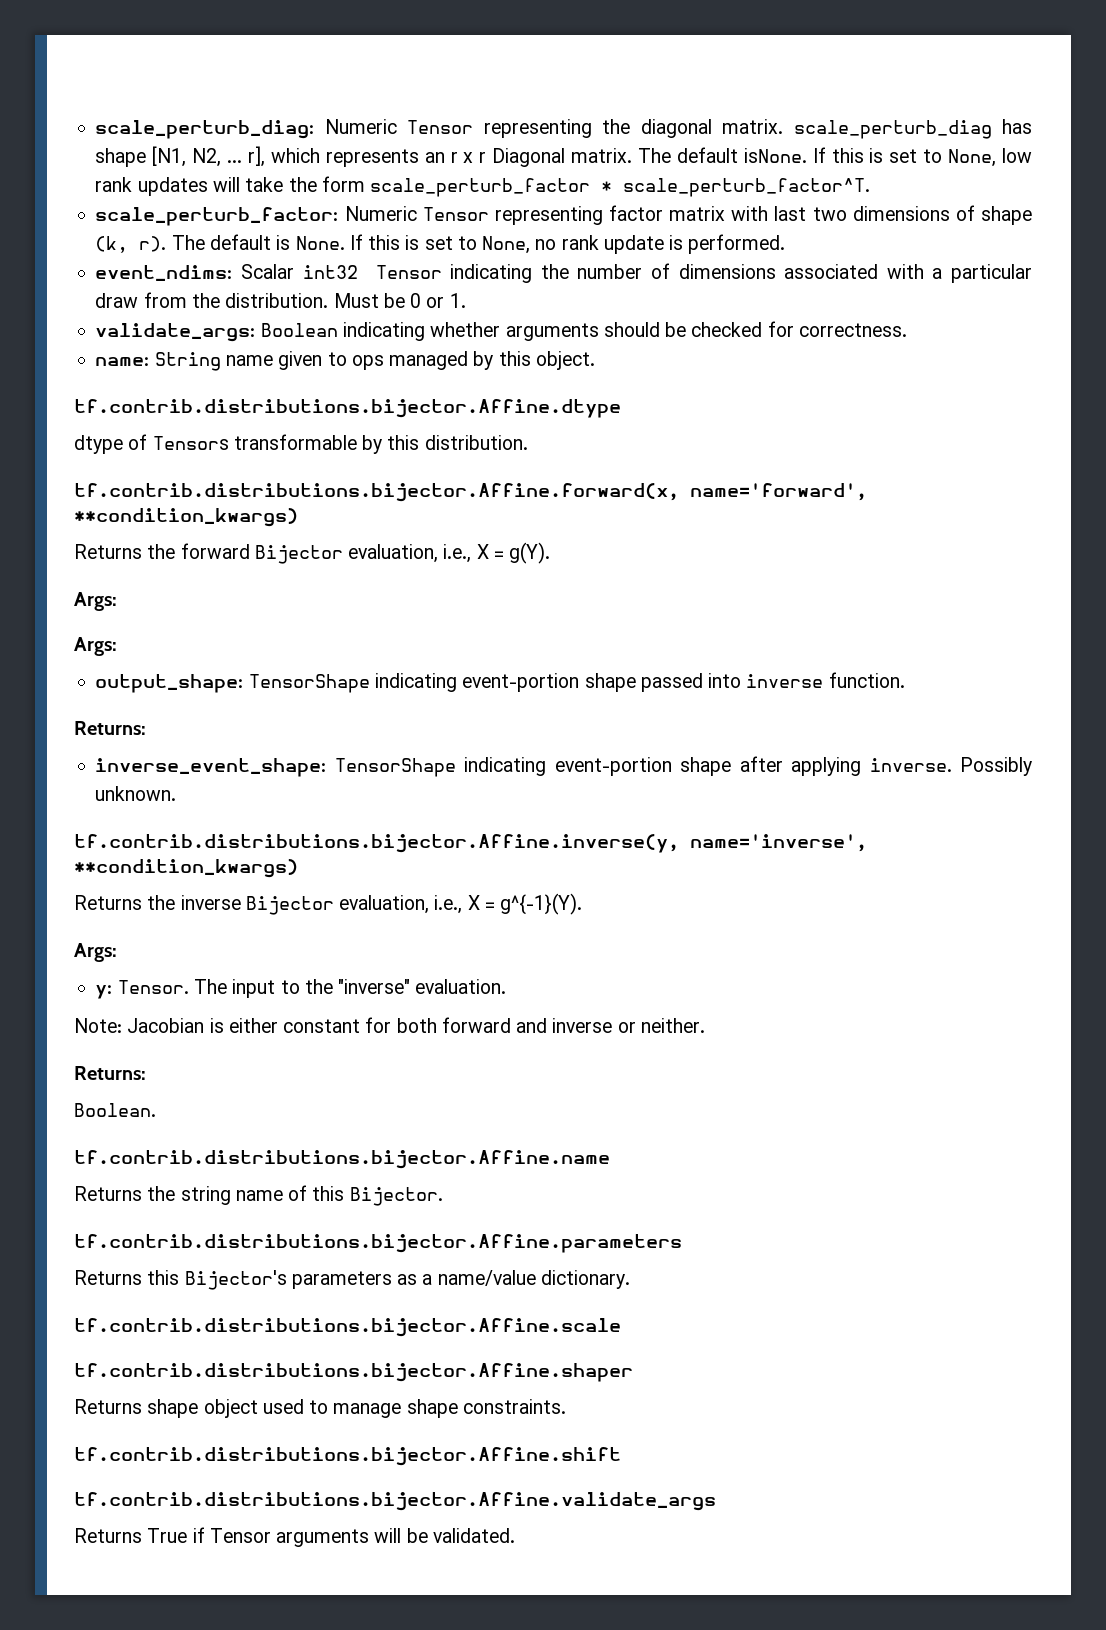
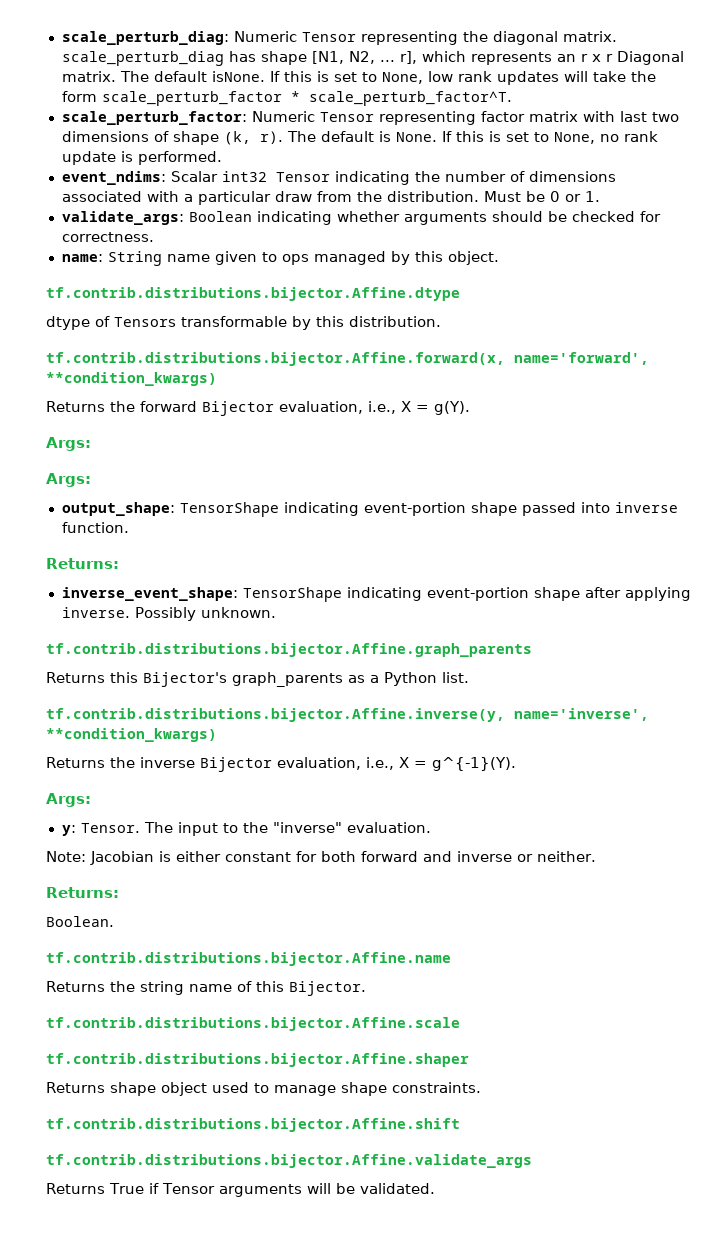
(177, 793) none -> [46,643,532,657] [46,672,469,687] // tf.contrib.distributions.bijector.Affine.graph_parents // Returns this Bijector's graph_parents as a Python list.
[74,1234,682,1253] [74,1270,630,1290] // tf.contrib.distributions.bijector.Affine.parameters // Returns this Bijector's parameters as a name/value dictionary. -> (366, 988) none

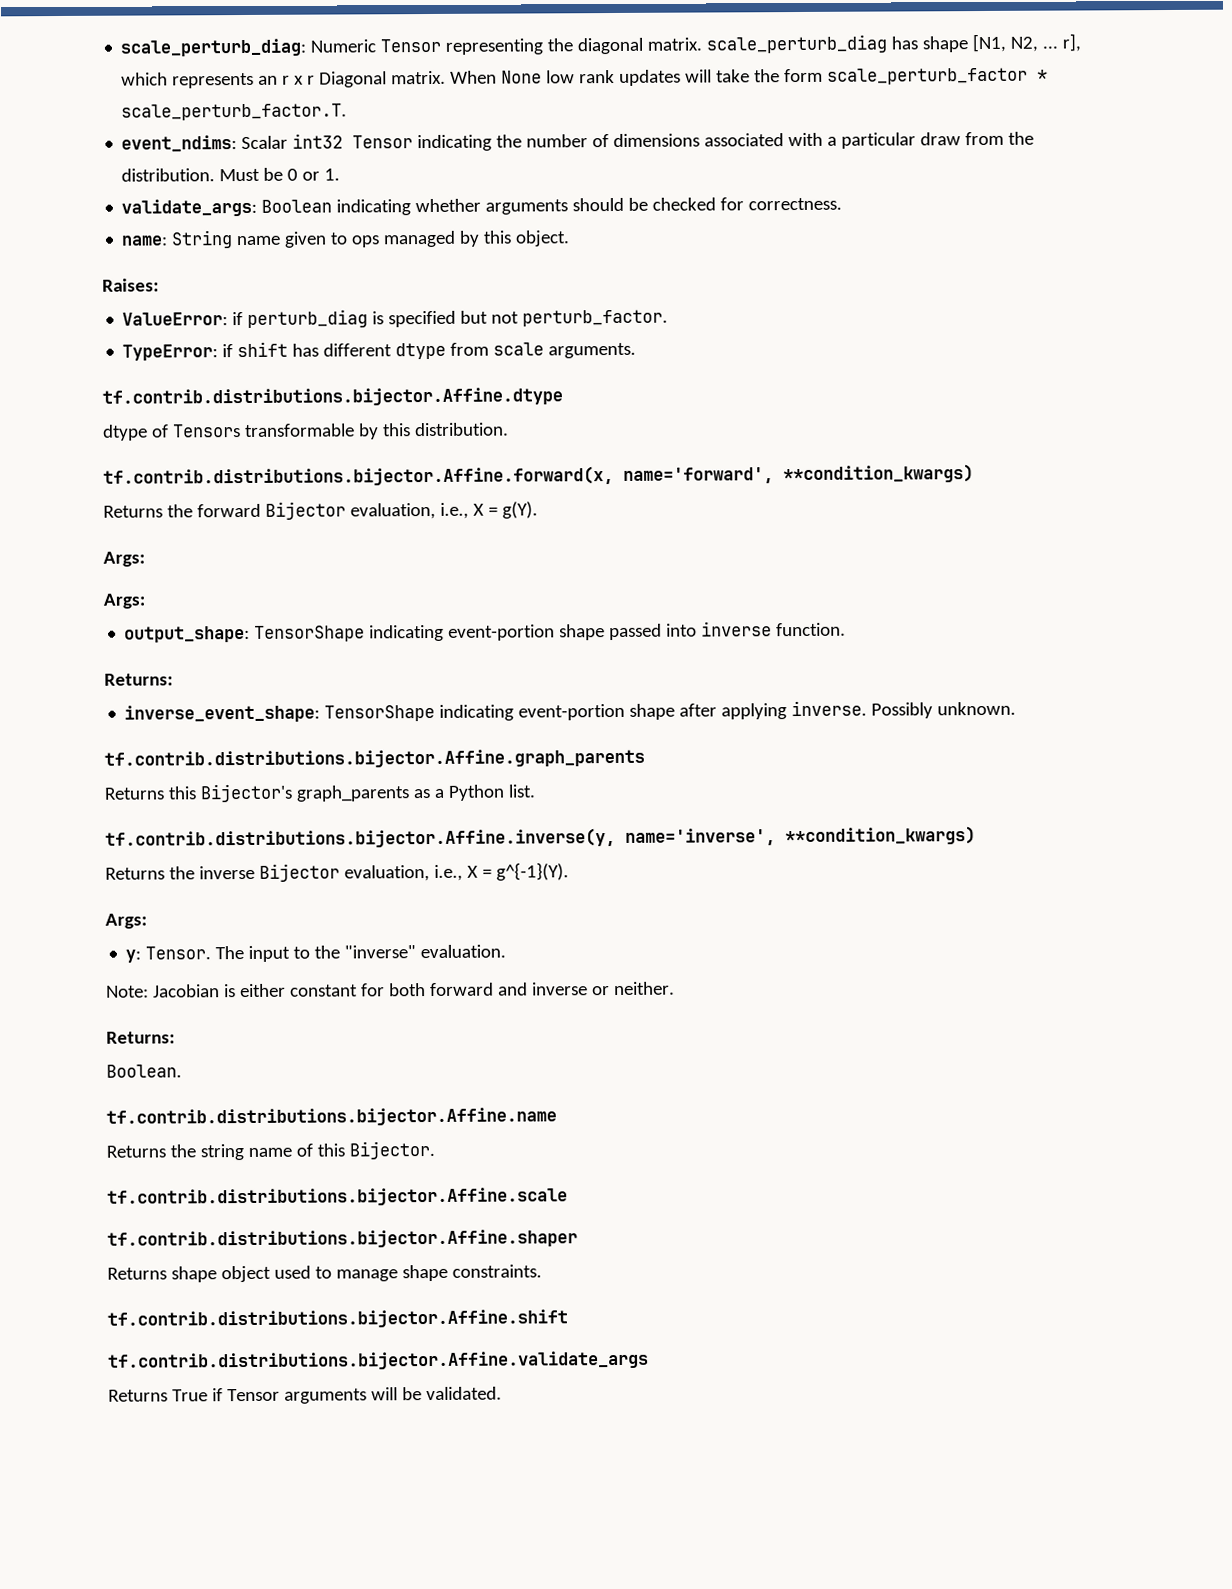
[119,71,423,84] The default isNone. If this is set to None, -> [450,70,543,84] When None
[308,91,512,106] [61,111,679,125] [61,131,658,145] [61,151,222,165] scale_perturb_factor^T. // scale_perturb_factor: Numeric Tensor representing factor matrix with last two dimensions of shape (k, r). The default is None. If this is set to None, no rank update is performed. -> [121,103,348,121] scale_perturb_factor.T.
(499, 258) none -> [102,278,159,292] [122,309,669,328] [122,341,637,361] // Raises: // ValueError: if perturb_diag is specified but not perturb_factor. // TypeError: if shift has different dtype from scale arguments.

